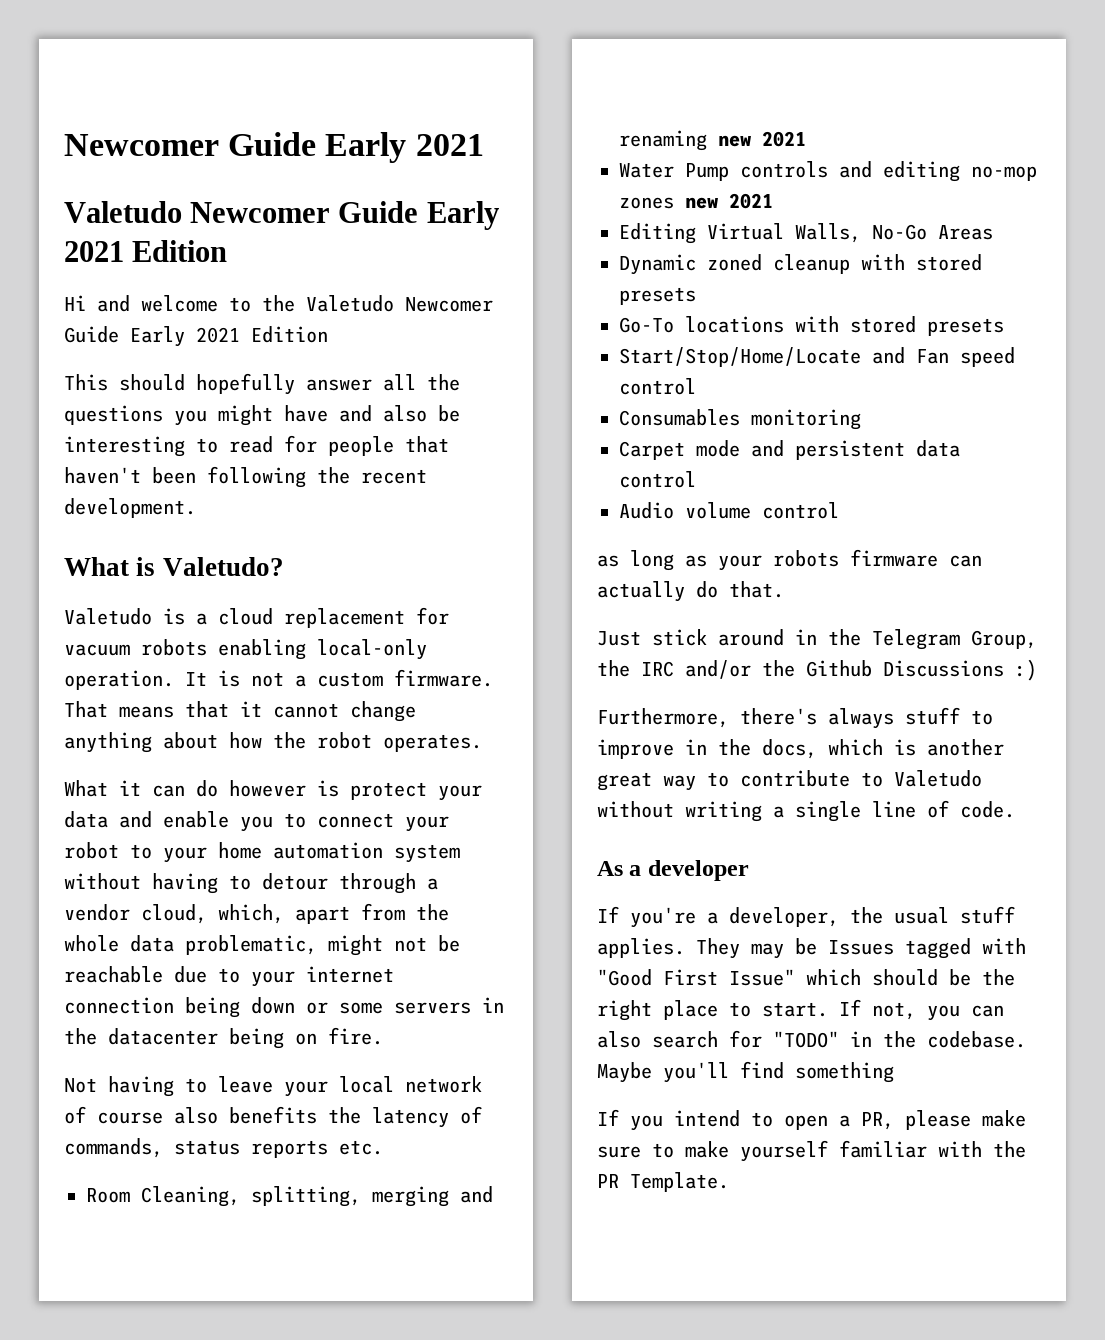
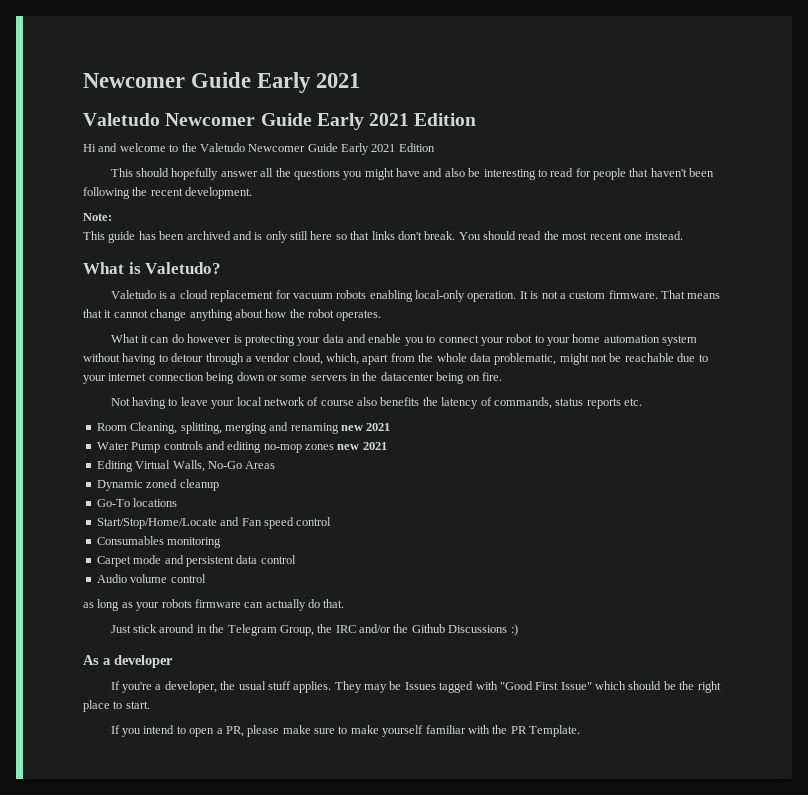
(196, 508) none -> [83,213,112,221] [83,231,684,243] // Note: // This guide has been archived and is only still here so that links don't break. You should read the most recent one instead.
[350,782,427,800] protect -> [244,335,295,346] protecting
[861,254,982,271] [619,287,696,305] with stored presets -> (219, 485) none
[795,316,1004,336] with stored presets -> (178, 502) none
[597,707,993,729] [597,739,1004,759] [597,770,982,791] [597,800,1015,822] // Furthermore, there's always stuff to improve in the docs, which is another great way to contribute to Valetudo without writing a single line of code. -> (518, 630) none
[839,999,1004,1021] [597,1030,1026,1048] [597,1061,894,1083] If not, you can also search for "TODO" in the codebase. Maybe you'll find something -> (150, 705) none

